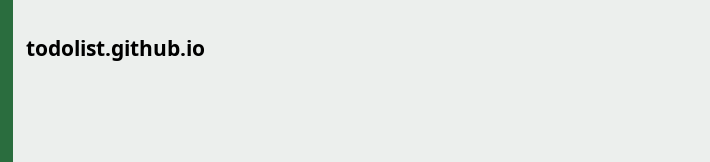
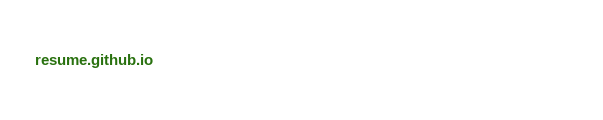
[26,40,205,61] todolist.github.io -> [35,54,153,68] resume.github.io

